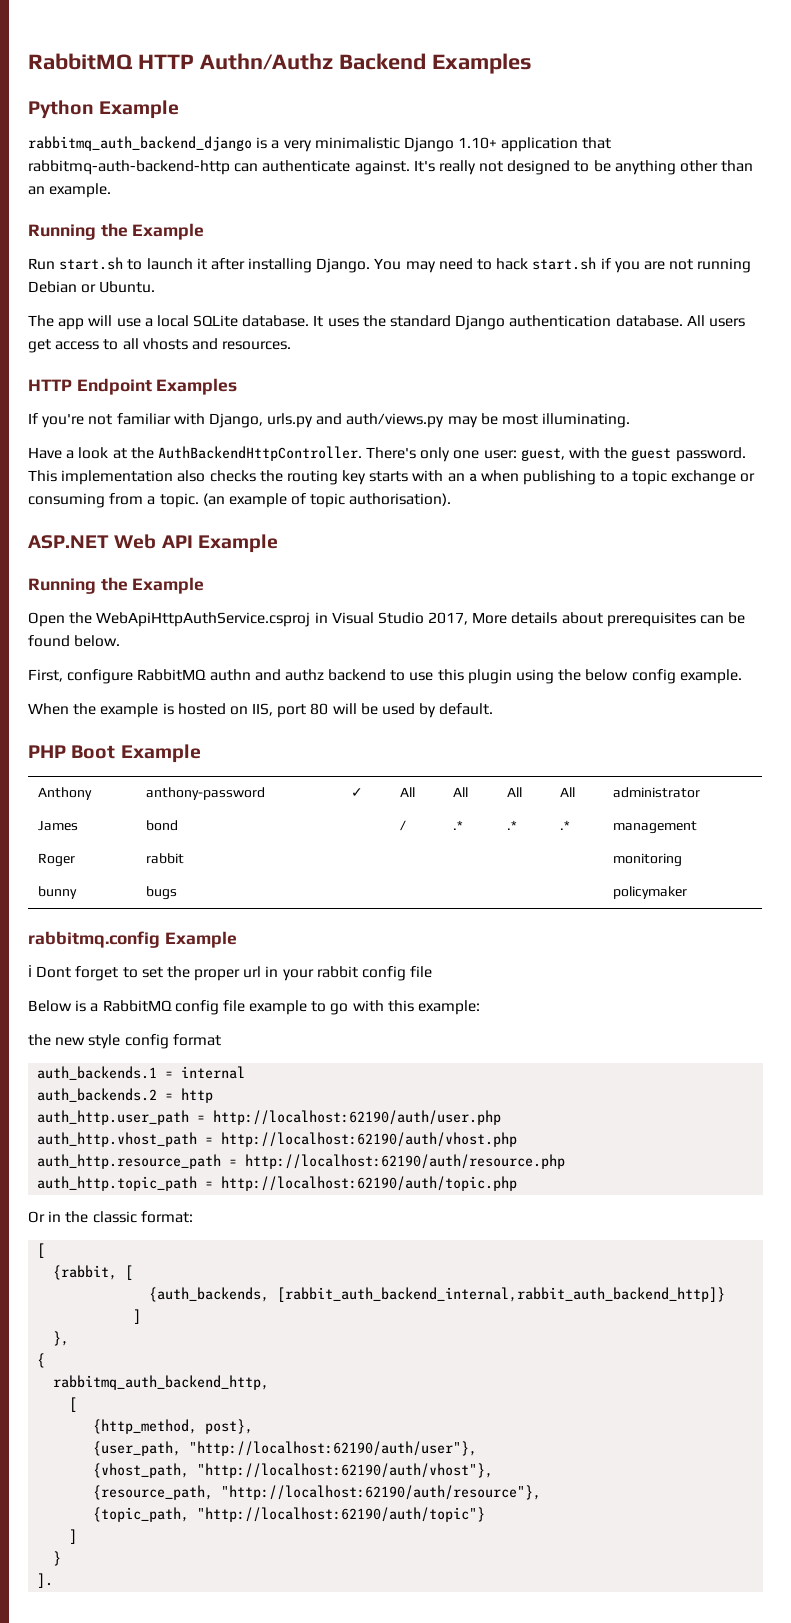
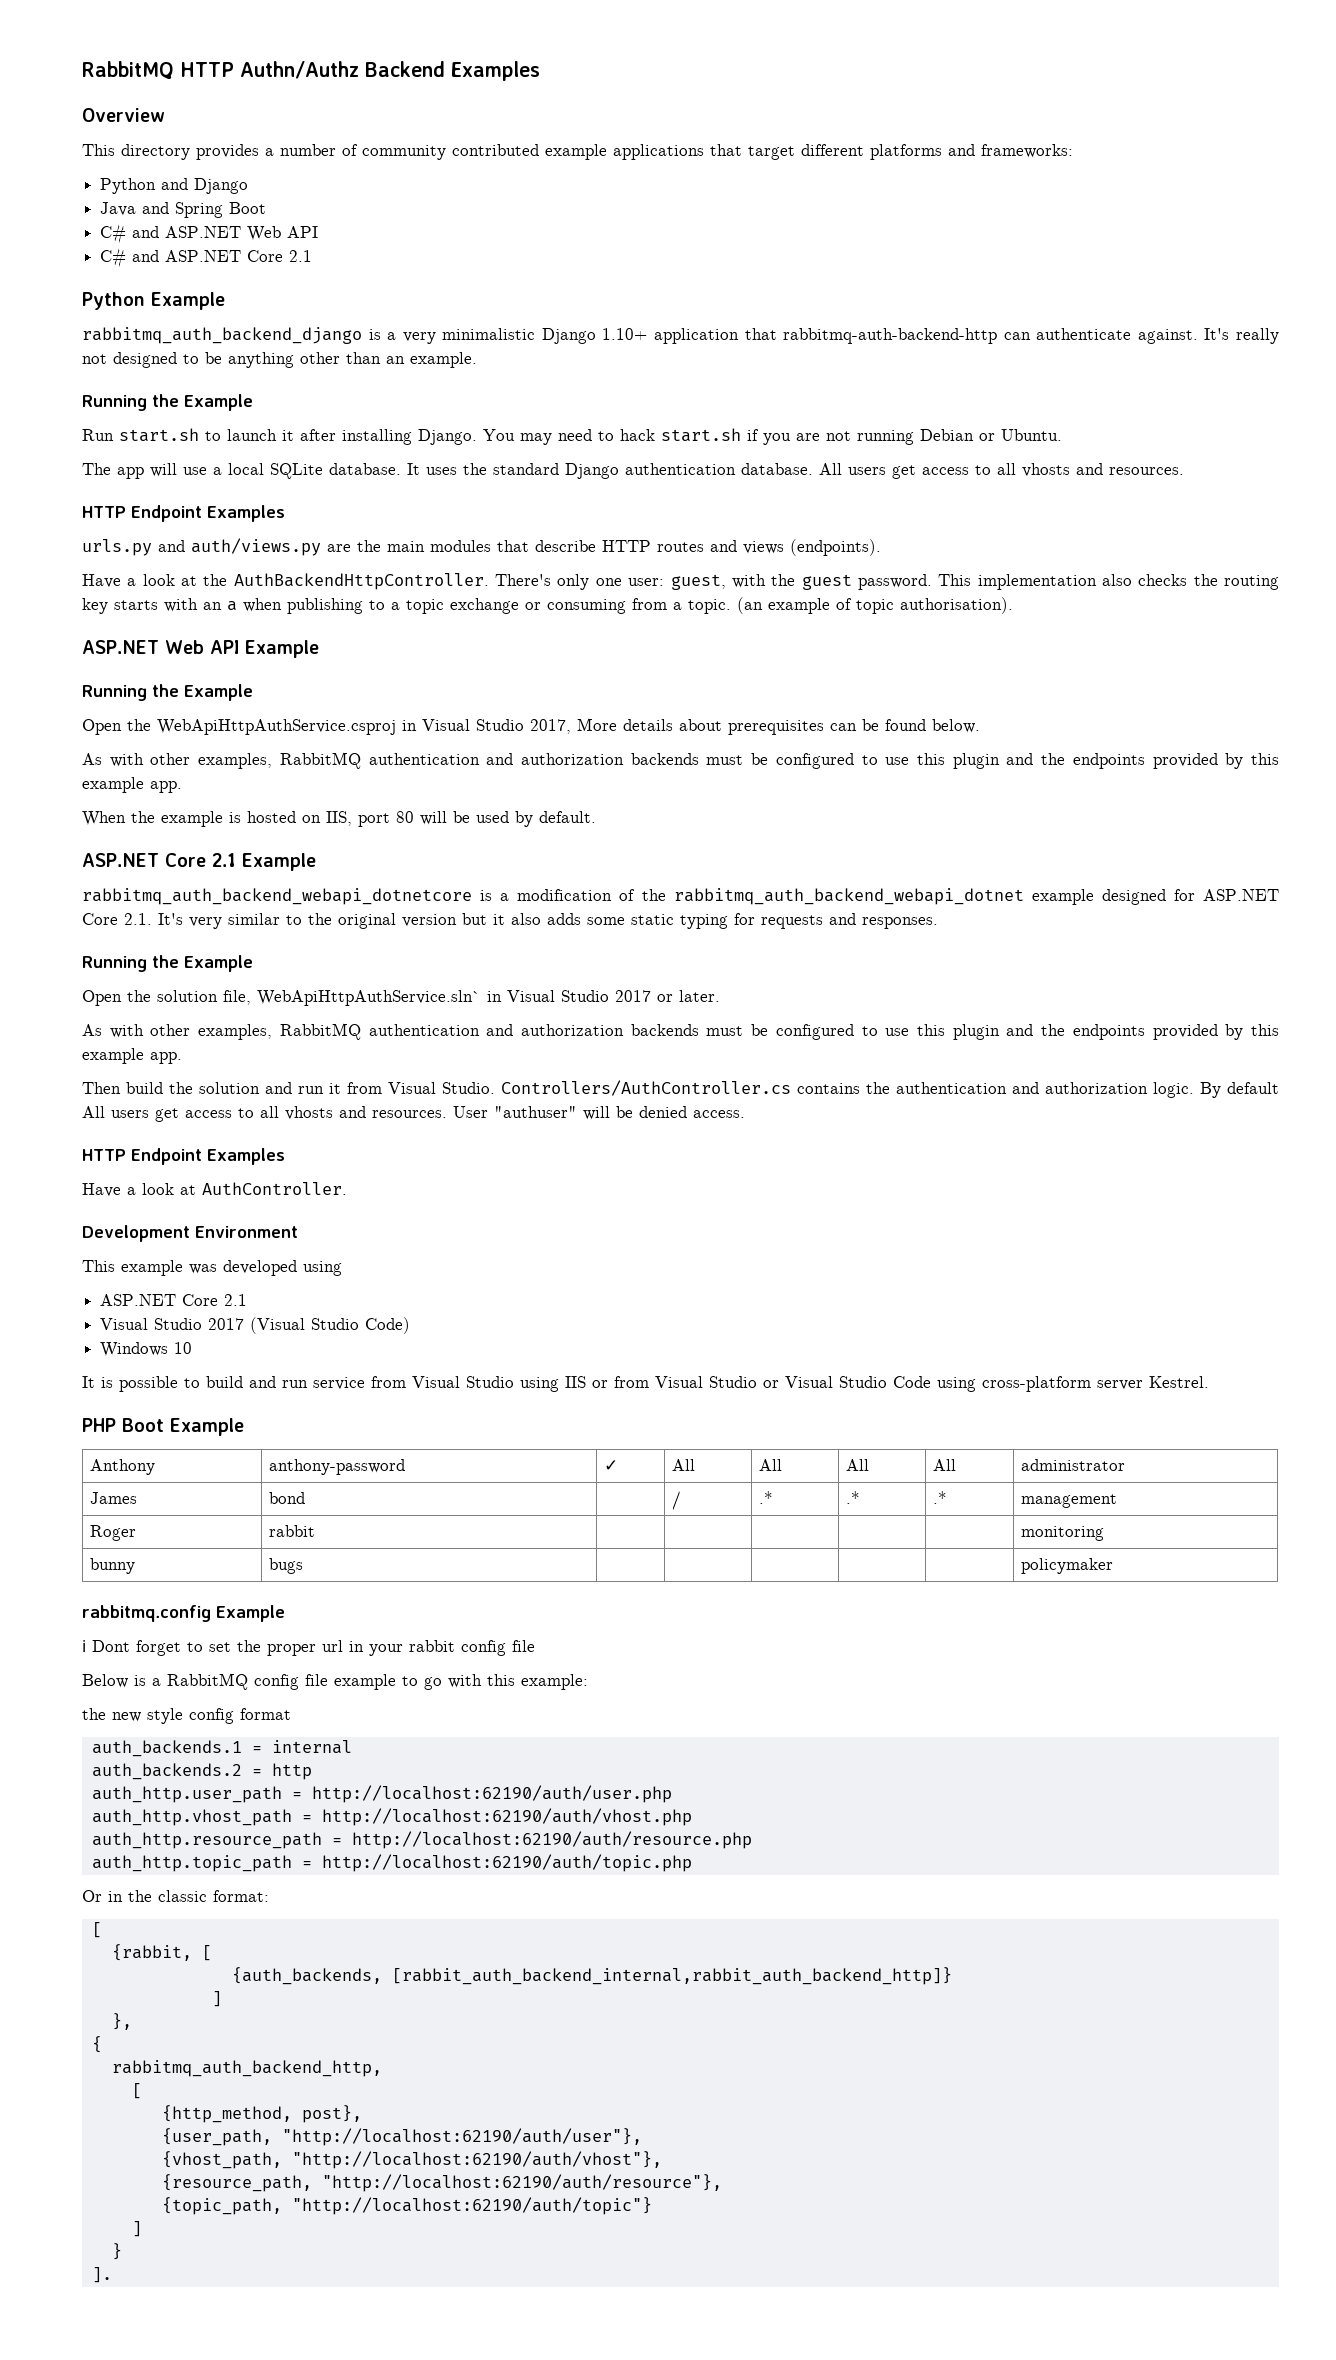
(532, 63) none -> [82,108,165,122] [82,144,1073,160] [100,178,249,194] [100,202,267,218] [100,224,319,244] [100,248,313,268] // Overview // This directory provides a number of community contributed example applications that target different platforms and frameworks: // Python and Django // Java and Spring Boot // C# and ASP.NET Web API // C# and ASP.NET Core 2.1
[28,413,631,428] If you're not familiar with Django, urls.py and auth/views.py may be most illuminating. -> [82,538,881,556] urls.py and auth/views.py are the main modules that describe HTTP routes and views (endpoints).
[28,669,742,684] First, configure RabbitMQ authn and authz backend to use this plugin using the below config example. -> [82,752,1279,769] [82,777,182,793] As with other examples, RabbitMQ authentication and authorization backends must be configured to use this plugin and the endpoints provided by this example app.
(494, 709) none -> [82,853,316,871] [82,888,1279,905] [82,913,938,929] [82,955,253,972] [82,990,720,1006] [82,1023,1279,1040] [82,1048,182,1064] [82,1080,1279,1098] [82,1106,745,1122] [82,1148,285,1165] [82,1182,347,1197] [82,1225,298,1242] [82,1260,342,1276] [100,1294,248,1306] [100,1317,411,1334] [100,1342,193,1357] [82,1376,1209,1392] // ASP.NET Core 2.1 Example // rabbitmq_auth_backend_webapi_dotnetcore is a modification of the rabbitmq_auth_backend_webapi_dotnet example designed for ASP.NET Core 2.1. It's very similar to the original version but it also adds some static typing for requests and responses. // Running the Example // Open the solution file, WebApiHttpAuthService.sln` in Visual Studio 2017 or later. // As with other examples, RabbitMQ authentication and authorization backends must be configured to use this plugin and the endpoints provided by this example app. // Then build the solution and run it from Visual Studio. Controllers/AuthController.cs contains the authentication and authorization logic. By default All users get access to all vhosts and resources. User "authuser" will be denied access. // HTTP Endpoint Examples // Have a look at AuthController. // Development Environment // This example was developed using // ASP.NET Core 2.1 // Visual Studio 2017 (Visual Studio Code) // Windows 10 // It is possible to build and run service from Visual Studio using IIS or from Visual Studio or Visual Studio Code using cross-platform server Kestrel.

